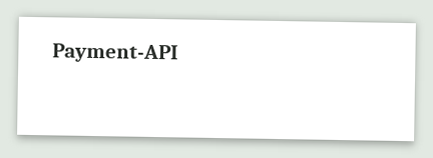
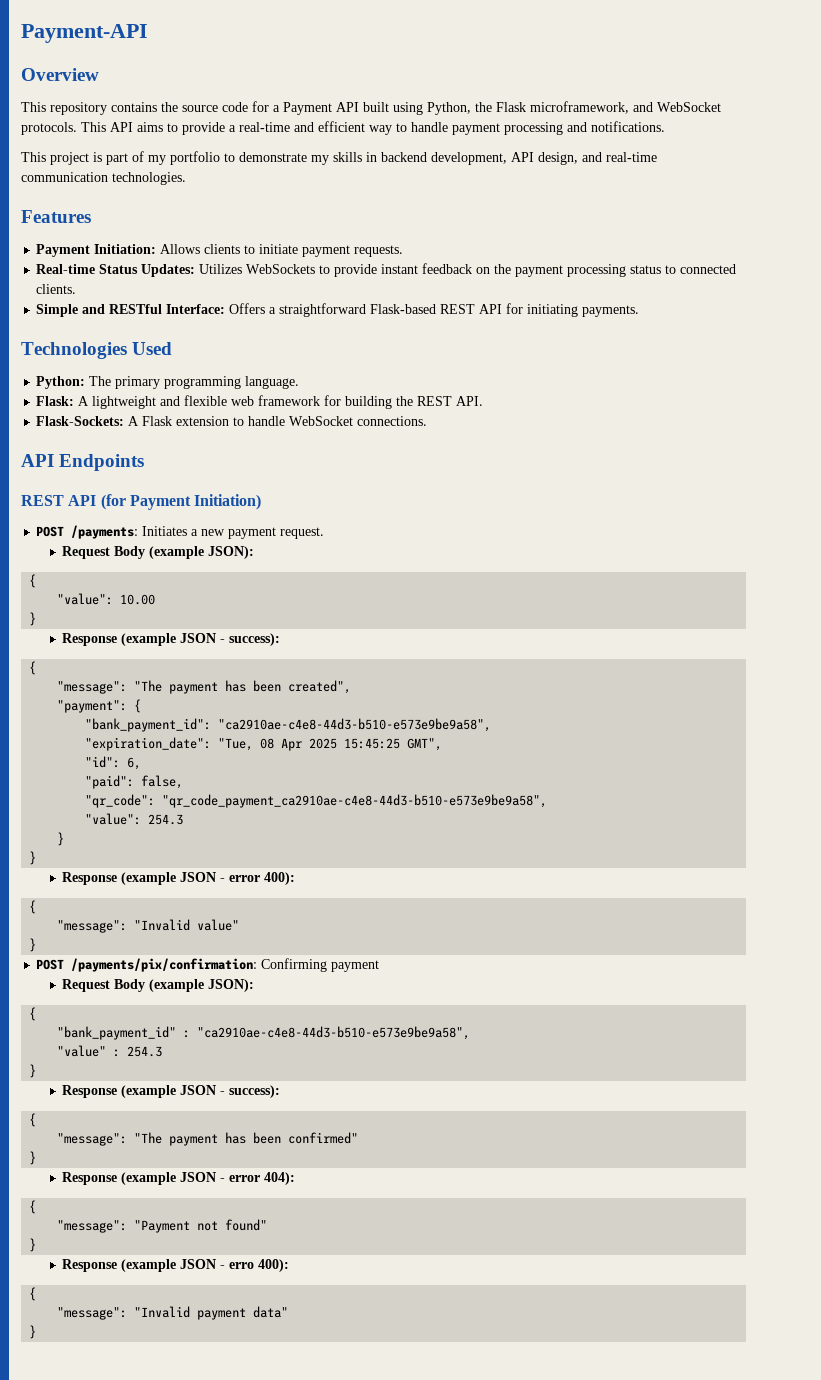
(179, 53) none -> [21,68,99,81] [21,101,721,115] [21,121,665,135] [21,151,657,165] [21,172,186,185] [21,210,91,223] [36,244,404,257] [36,263,737,277] [36,284,77,294] [36,303,640,317] [21,342,173,359] [36,376,300,389] [36,395,484,409] [36,416,428,426] [21,454,145,471] [21,494,262,510] [36,525,325,539] [62,546,255,559] [29,574,37,588] [57,593,156,605] [29,612,37,626] [62,633,281,646] [29,661,37,675] [57,680,352,694] [57,699,142,713] [85,718,492,732] [85,737,443,751] [85,756,142,770] [85,775,184,789] [85,794,548,808] [85,813,184,825] [57,832,65,846] [29,851,37,865] [62,872,296,885] [29,900,37,914] [57,919,240,933] [29,938,37,952] [36,958,380,972] [62,979,255,992] [29,1007,37,1021] [57,1026,471,1040] [57,1045,163,1057] [29,1064,37,1078] [62,1085,281,1098] [29,1113,37,1127] [57,1132,359,1146] [29,1151,37,1165] [62,1172,296,1185] [29,1200,37,1214] [57,1219,268,1233] [29,1238,37,1252] [62,1259,290,1272] [29,1287,37,1301] [57,1306,289,1320] [29,1325,37,1339] // Overview // This repository contains the source code for a Payment API built using Python, the Flask microframework, and WebSocket protocols. This API aims to provide a real-time and efficient way to handle payment processing and notifications. // This project is part of my portfolio to demonstrate my skills in backend development, API design, and real-time communication technologies. // Features // Payment Initiation: Allows clients to initiate payment requests. // Real-time Status Updates: Utilizes WebSockets to provide instant feedback on the payment processing status to connected clients. // Simple and RESTful Interface: Offers a straightforward Flask-based REST API for initiating payments. // Technologies Used // Python: The primary programming language. // Flask: A lightweight and flexible web framework for building the REST API. // Flask-Sockets: A Flask extension to handle WebSocket connections. // API Endpoints // REST API (for Payment Initiation) // POST /payments: Initiates a new payment request. // Request Body (example JSON): // { // "value": 10.00 // } // Response (example JSON - success): // { // "message": "The payment has been created", // "payment": { // "bank_payment_id": "ca2910ae-c4e8-44d3-b510-e573e9be9a58", // "expiration_date": "Tue, 08 Apr 2025 15:45:25 GMT", // "id": 6, // "paid": false, // "qr_code": "qr_code_payment_ca2910ae-c4e8-44d3-b510-e573e9be9a58", // "value": 254.3 // } // } // Response (example JSON - error 400): // { // "message": "Invalid value" // } // POST /payments/pix/confirmation: Confirming payment // Request Body (example JSON): // { // "bank_payment_id" : "ca2910ae-c4e8-44d3-b510-e573e9be9a58", // "value" : 254.3 // } // Response (example JSON - success): // { // "message": "The payment has been confirmed" // } // Response (example JSON - error 404): // { // "message": "Payment not found" // } // Response (example JSON - erro 400): // { // "message": "Invalid payment data" // }

